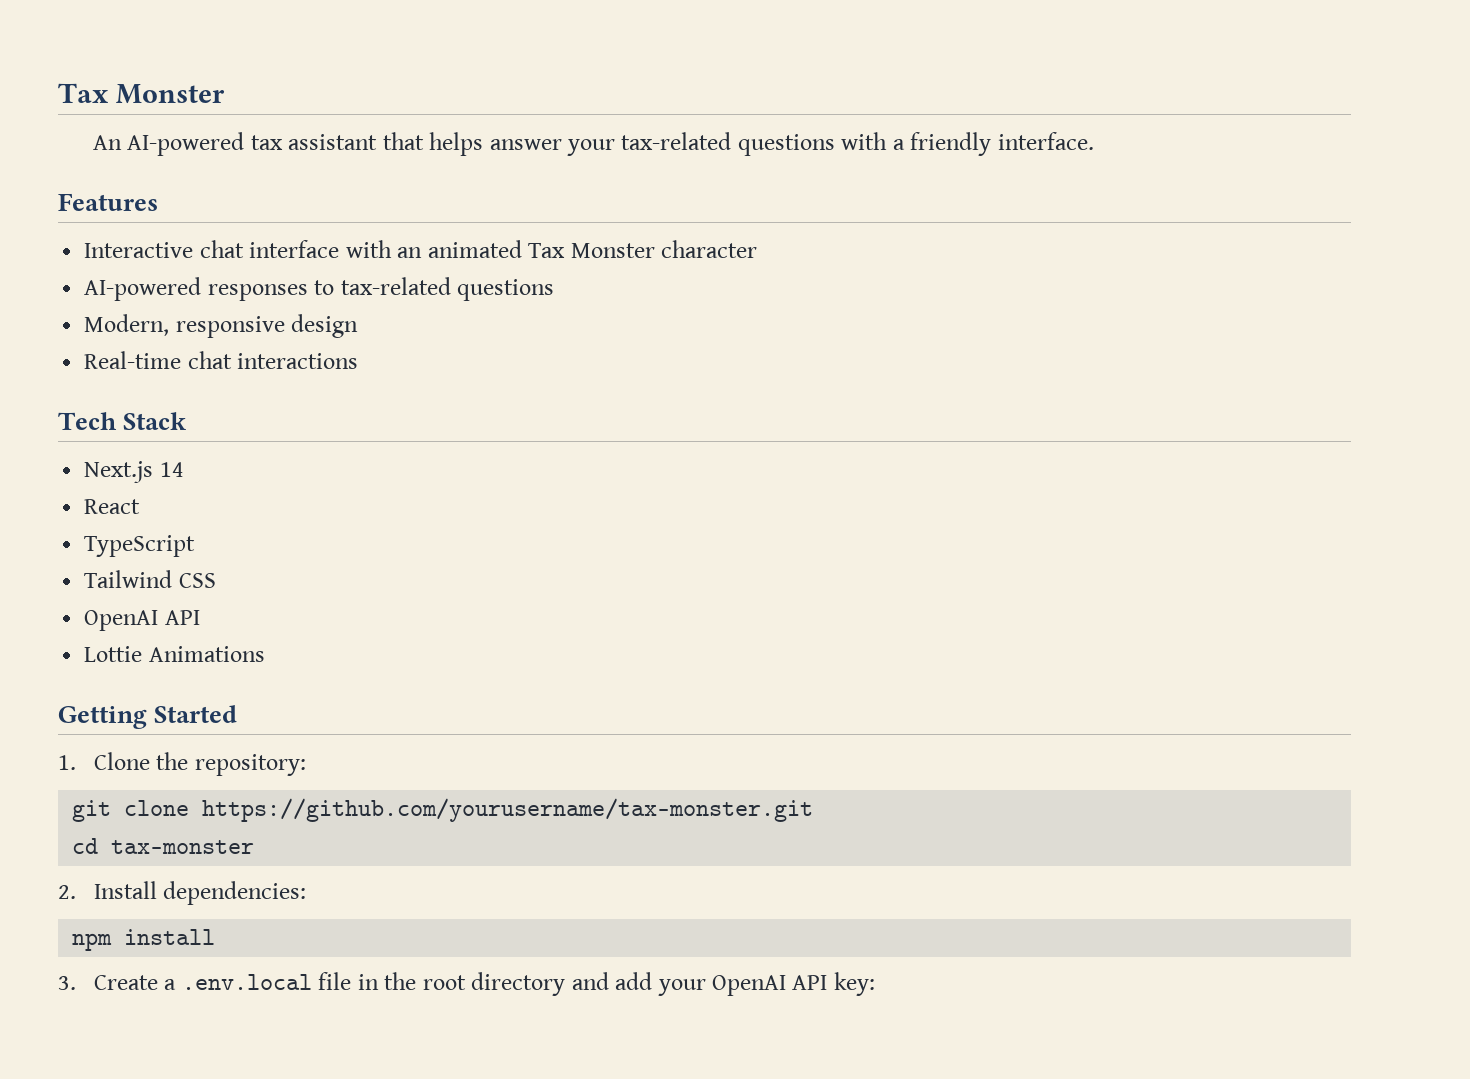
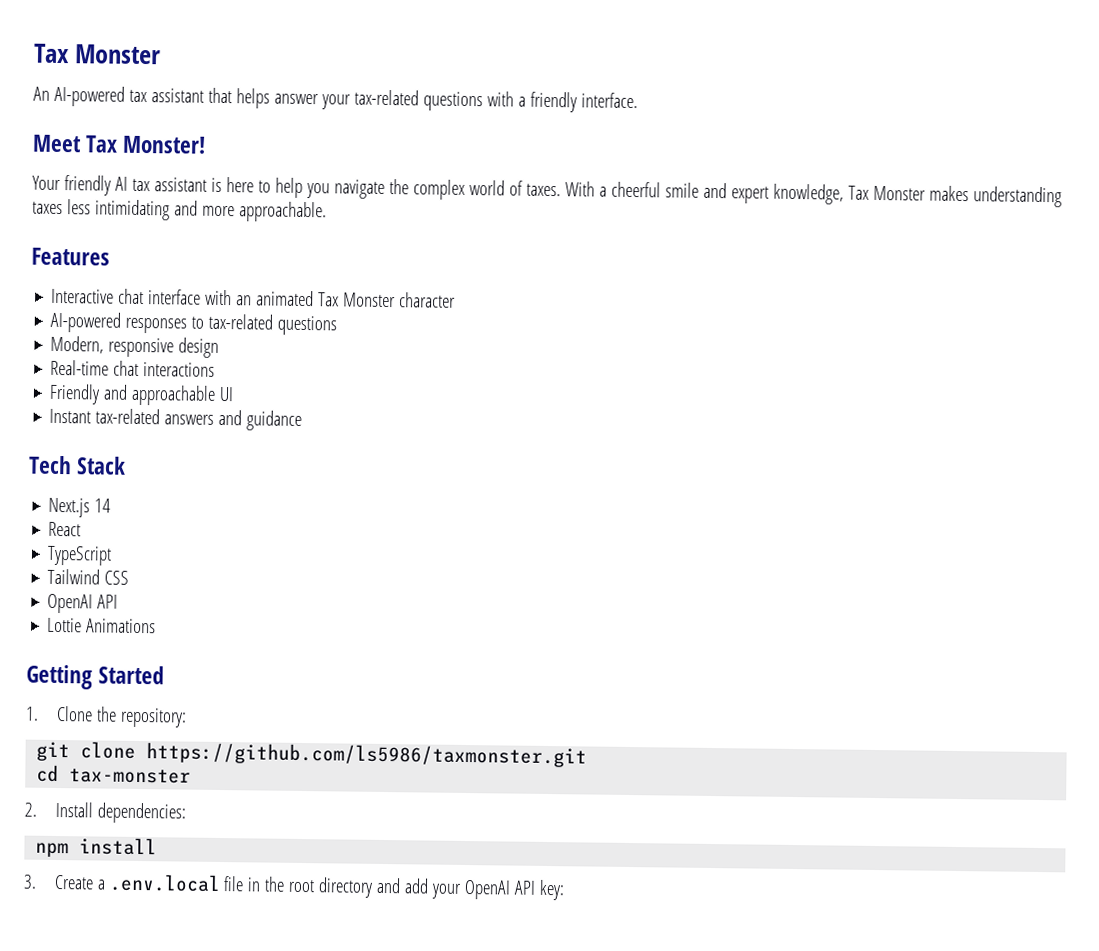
(1094, 141) none -> [32,134,207,154] [32,175,1062,208] [32,199,327,223] // Meet Tax Monster! // Your friendly AI tax assistant is here to help you navigate the complex world of taxes. With a cheerful smile and expert knowledge, Tax Monster makes understanding taxes less intimidating and more approachable.
(359, 361) none -> [49,383,235,406] [49,408,303,431] // Friendly and approachable UI // Instant tax-related answers and guidance
[202,798,814,822] https://github.com/yourusername/tax-monster.git -> [146,742,588,768] https://github.com/ls5986/taxmonster.git

